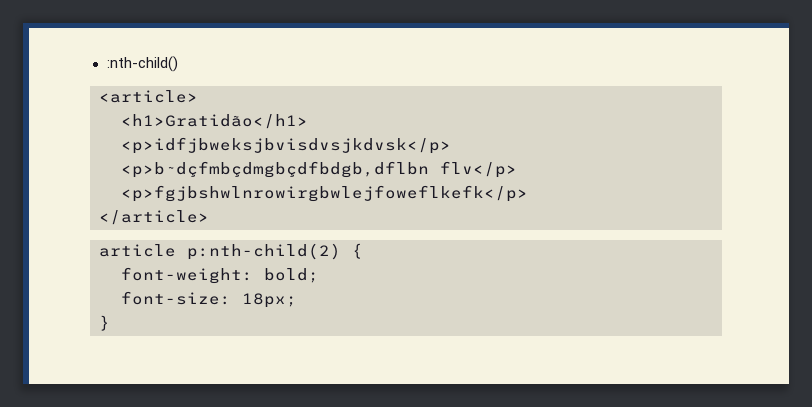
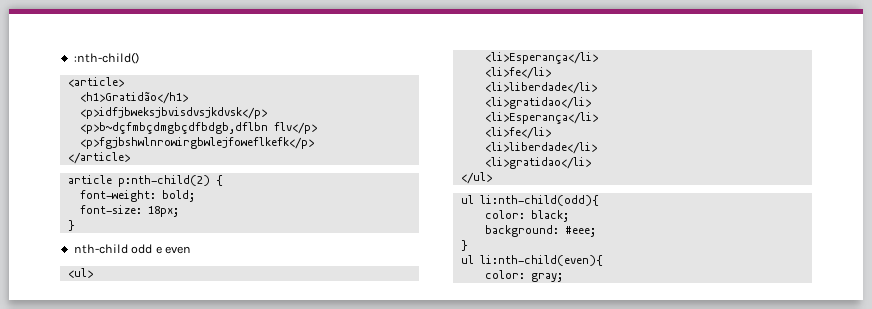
(110, 323) none -> [73,244,191,254] [67,268,93,278] [484,52,598,64] [484,67,551,79] [484,82,597,94] [484,97,591,109] [484,112,598,124] [484,127,551,139] [484,142,597,154] [484,157,591,169] [460,172,492,184] [460,195,599,206] [484,210,569,222] [484,225,596,237] [460,240,468,251] [460,255,603,266] [484,270,563,282] // nth-child odd e even // <ul> // <li>Esperança</li> // <li>fe</li> // <li>liberdade</li> // <li>gratidao</li> // <li>Esperança</li> // <li>fe</li> // <li>liberdade</li> // <li>gratidao</li> // </ul> // ul li:nth-child(odd){ // color: black; // background: #eee; // } // ul li:nth-child(even){ // color: gray;

